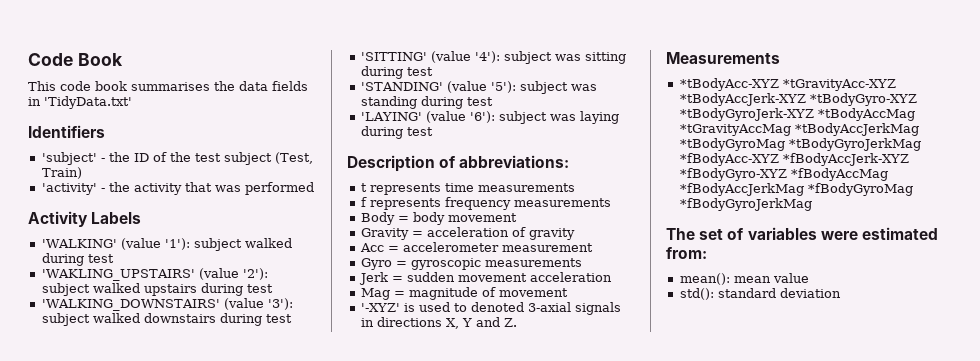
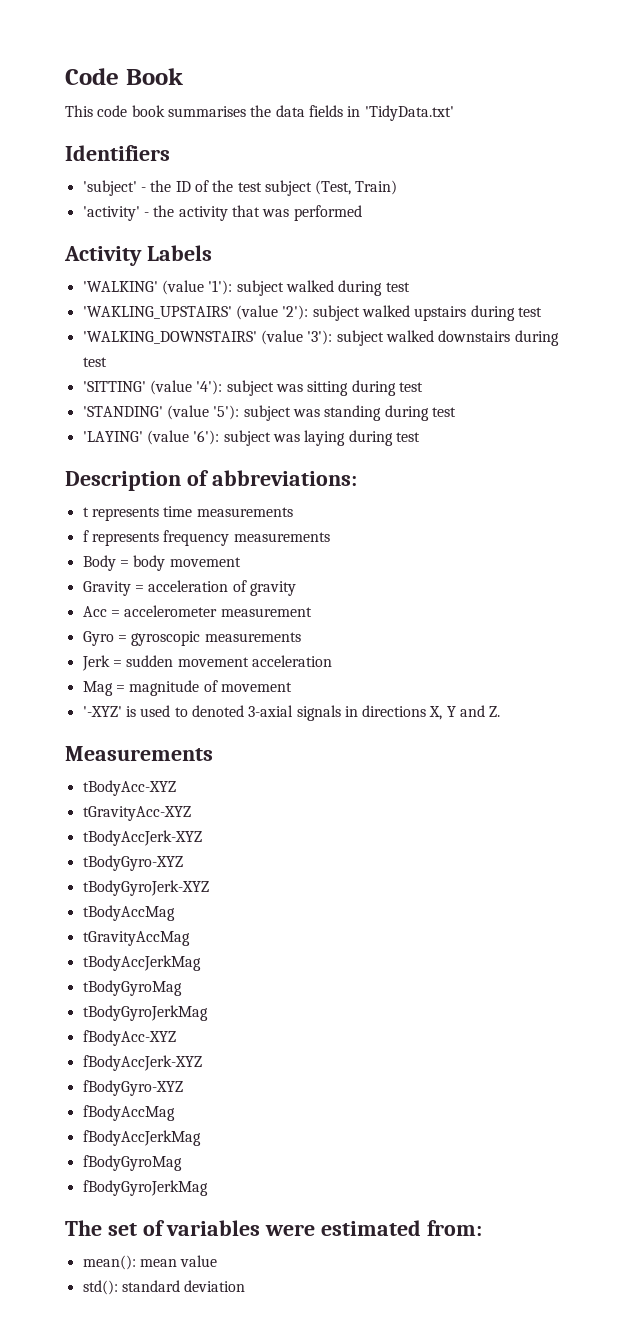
[679,78,896,91] [679,93,917,106] [679,108,915,121] [679,123,919,136] [679,138,921,151] [679,153,909,166] [679,168,888,181] [679,183,913,196] [679,198,812,211] *tBodyAcc-XYZ *tGravityAcc-XYZ *tBodyAccJerk-XYZ *tBodyGyro-XYZ *tBodyGyroJerk-XYZ *tBodyAccMag *tGravityAccMag *tBodyAccJerkMag *tBodyGyroMag *tBodyGyroJerkMag *fBodyAcc-XYZ *fBodyAccJerk-XYZ *fBodyGyro-XYZ *fBodyAccMag *fBodyAccJerkMag *fBodyGyroMag *fBodyGyroJerkMag -> [82,780,176,796] [82,806,191,821] [82,830,202,846] [82,855,183,871] [82,880,209,896] [82,905,175,921] [82,931,190,946] [82,955,201,971] [82,980,182,996] [82,1005,208,1021] [82,1030,176,1046] [82,1055,202,1071] [82,1080,183,1096] [82,1105,175,1121] [82,1130,201,1146] [82,1155,182,1171] [82,1180,208,1196] tBodyAcc-XYZ // tGravityAcc-XYZ // tBodyAccJerk-XYZ // tBodyGyro-XYZ // tBodyGyroJerk-XYZ // tBodyAccMag // tGravityAccMag // tBodyAccJerkMag // tBodyGyroMag // tBodyGyroJerkMag // fBodyAcc-XYZ // fBodyAccJerk-XYZ // fBodyGyro-XYZ // fBodyAccMag // fBodyAccJerkMag // fBodyGyroMag // fBodyGyroJerkMag

